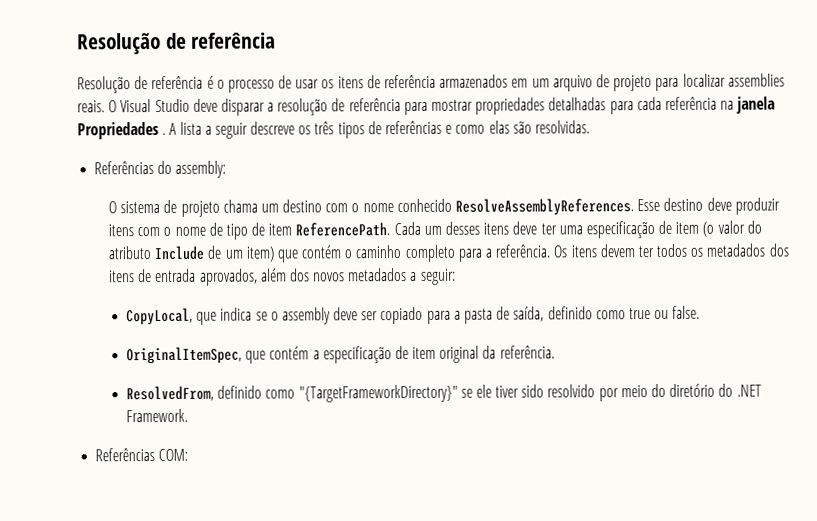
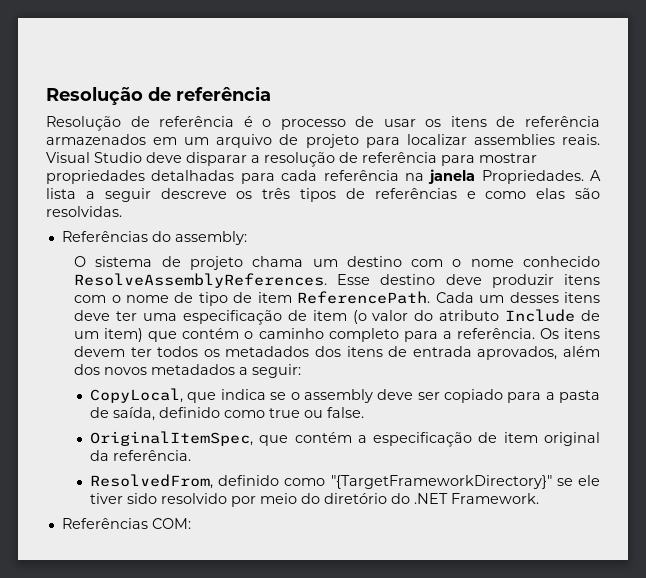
[108,100,118,113] O -> (600, 139) none
[77,122,167,140] Propriedades . -> [481,170,584,184] Propriedades.

